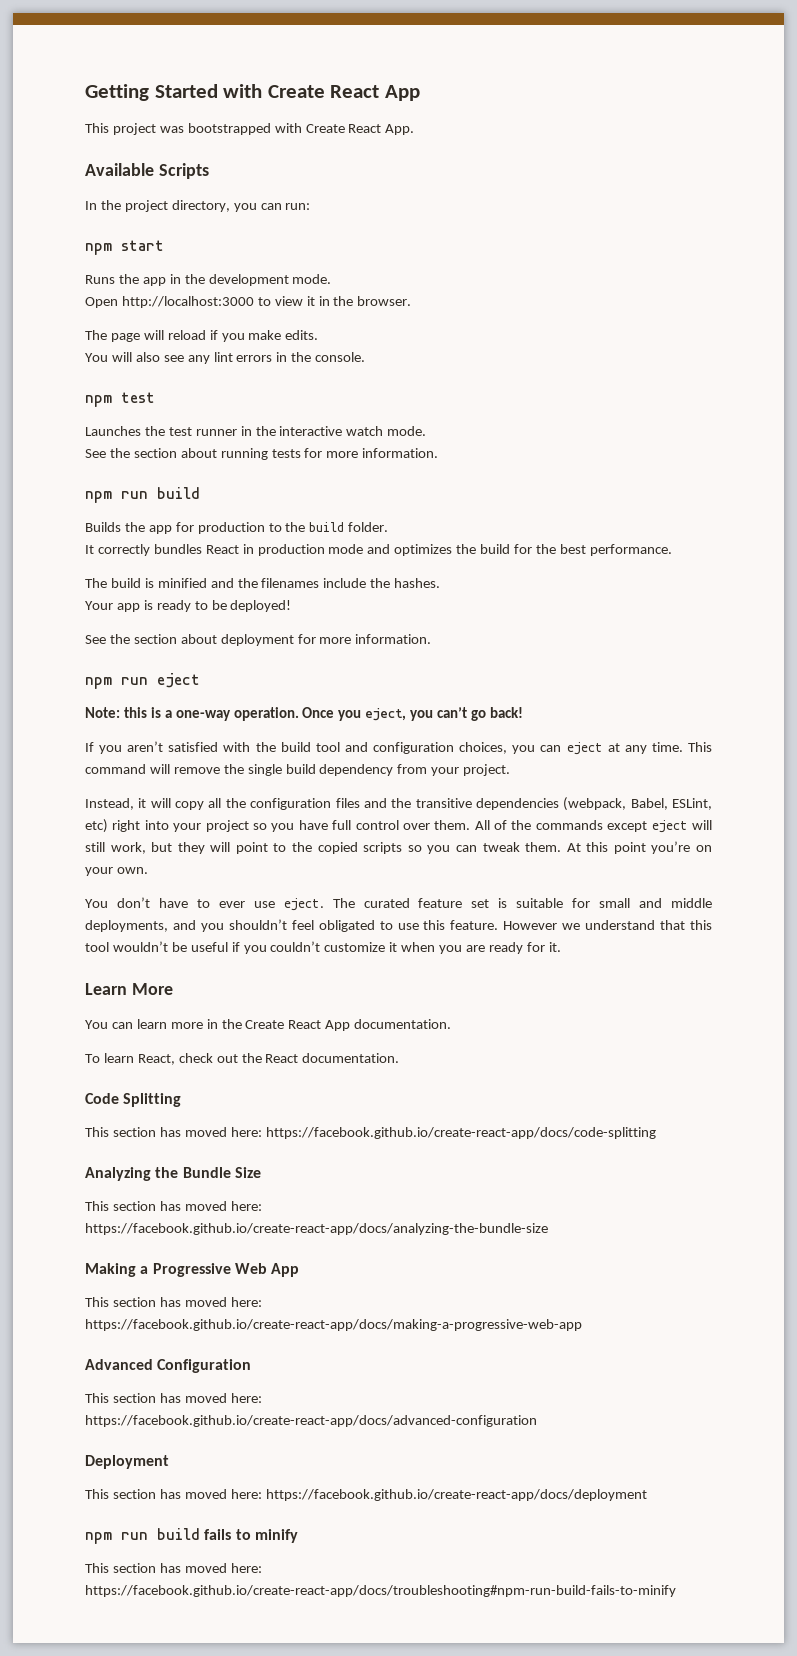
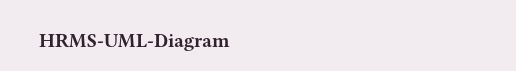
[85,84,420,101] [85,123,415,135] [85,163,209,179] [85,200,311,212] [85,240,164,255] [85,274,332,286] [85,296,412,308] [85,330,319,342] [85,352,366,364] [85,392,155,407] [85,426,427,436] [85,448,439,460] [85,487,200,503] [85,522,389,534] [85,544,672,556] [85,578,441,588] [85,600,292,612] [85,634,432,646] [85,673,200,689] [85,707,523,721] [85,741,713,755] [85,764,511,776] [85,797,712,811] [85,819,713,833] [85,841,712,854] [85,867,148,876] [85,897,712,911] [85,919,713,932] [85,941,561,954] [85,983,173,995] [85,1019,452,1031] [85,1053,400,1065] [85,1093,182,1107] [85,1127,656,1139] [85,1167,261,1181] [85,1201,262,1211] [85,1223,548,1235] [85,1263,300,1277] [85,1297,262,1307] [85,1319,582,1331] [85,1359,252,1373] [85,1393,262,1403] [85,1415,537,1427] [85,1455,169,1469] [85,1489,647,1501] [85,1528,298,1544] [85,1563,262,1573] [85,1585,676,1597] Getting Started with Create React App // This project was bootstrapped with Create React App. // Available Scripts // In the project directory, you can run: // npm start // Runs the app in the development mode. // Open http://localhost:3000 to view it in the browser. // The page will reload if you make edits. // You will also see any lint errors in the console. // npm test // Launches the test runner in the interactive watch mode. // See the section about running tests for more information. // npm run build // Builds the app for production to the build folder. // It correctly bundles React in production mode and optimizes the build for the best performance. // The build is minified and the filenames include the hashes. // Your app is ready to be deployed! // See the section about deployment for more information. // npm run eject // Note: this is a one-way operation. Once you eject, you can’t go back! // If you aren’t satisfied with the build tool and configuration choices, you can eject at any time. This command will remove the single build dependency from your project. // Instead, it will copy all the configuration files and the transitive dependencies (webpack, Babel, ESLint, etc) right into your project so you have full control over them. All of the commands except eject will still work, but they will point to the copied scripts so you can tweak them. At this point you’re on your own. // You don’t have to ever use eject. The curated feature set is suitable for small and middle deployments, and you shouldn’t feel obligated to use this feature. However we understand that this tool wouldn’t be useful if you couldn’t customize it when you are ready for it. // Learn More // You can learn more in the Create React App documentation. // To learn React, check out the React documentation. // Code Splitting // This section has moved here: https://facebook.github.io/create-react-app/docs/code-splitting // Analyzing the Bundle Size // This section has moved here: https://facebook.github.io/create-react-app/docs/analyzing-the-bundle-size // Making a Progressive Web App // This section has moved here: https://facebook.github.io/create-react-app/docs/making-a-progressive-web-app // Advanced Configuration // This section has moved here: https://facebook.github.io/create-react-app/docs/advanced-configuration // Deployment // This section has moved here: https://facebook.github.io/create-react-app/docs/deployment // npm run build fails to minify // This section has moved here: https://facebook.github.io/create-react-app/docs/troubleshooting#npm-run-build-fails-to-minify -> [39,33,230,51] HRMS-UML-Diagram

